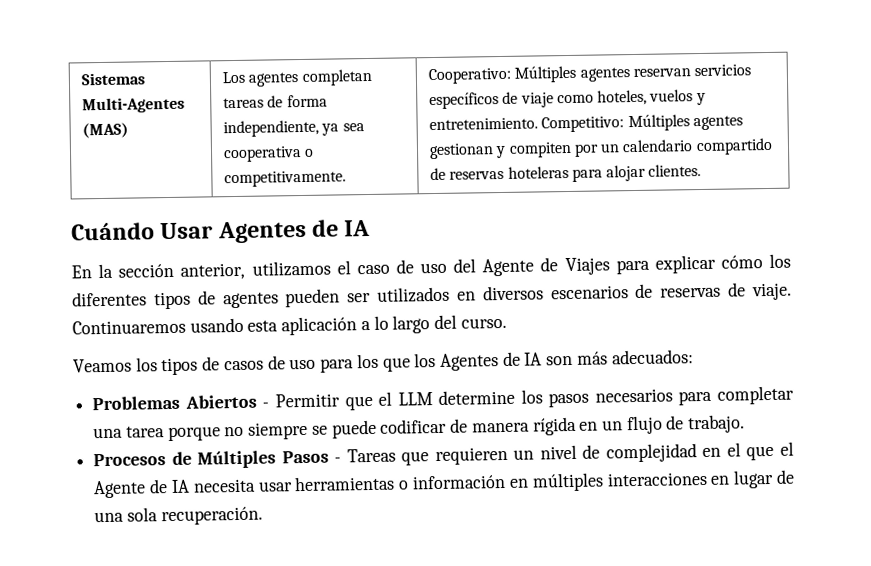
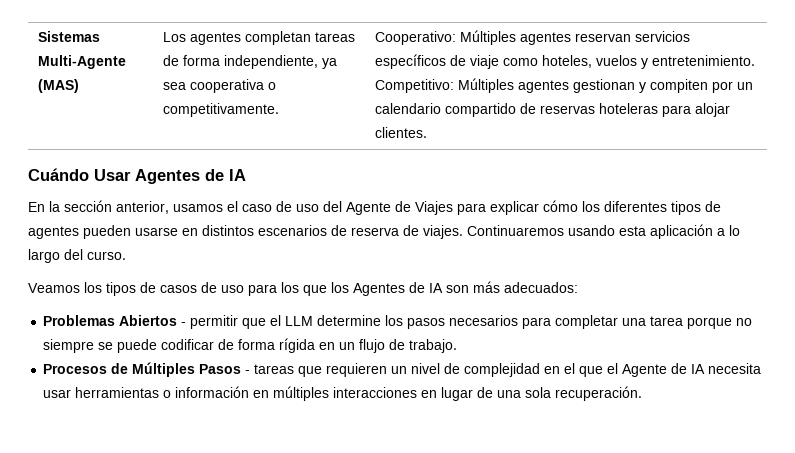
[81,96,185,114] Multi-Agentes -> [37,55,126,69] Multi-Agente
[251,260,331,277] utilizamos -> [173,204,223,212] usamos
[347,282,792,303] ser utilizados en diversos escenarios de reservas de viaje. -> [135,225,463,239] usarse en distintos escenarios de reserva de viajes.
[274,393,340,408] Permitir -> [190,315,239,329] permitir
[471,422,530,433] manera -> [238,339,276,350] forma
[346,448,396,463] Tareas -> [254,364,295,374] tareas

